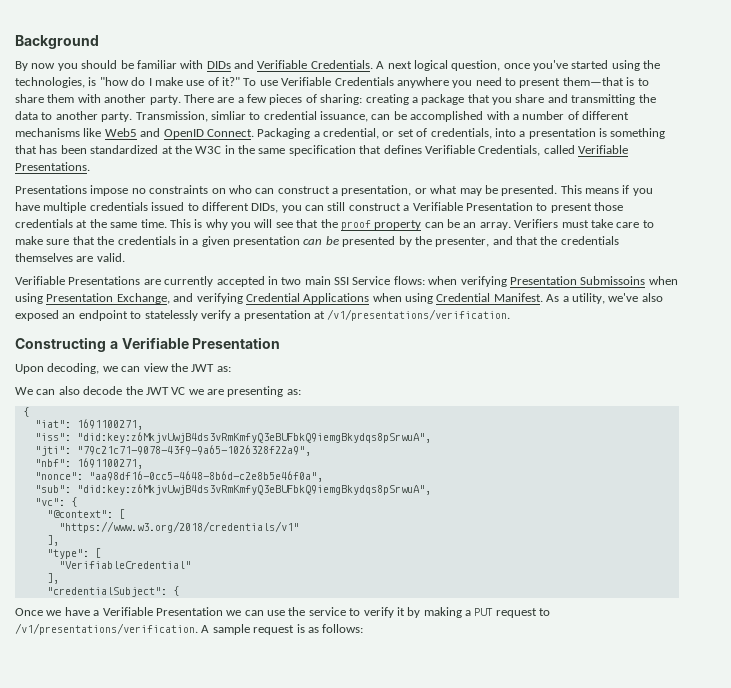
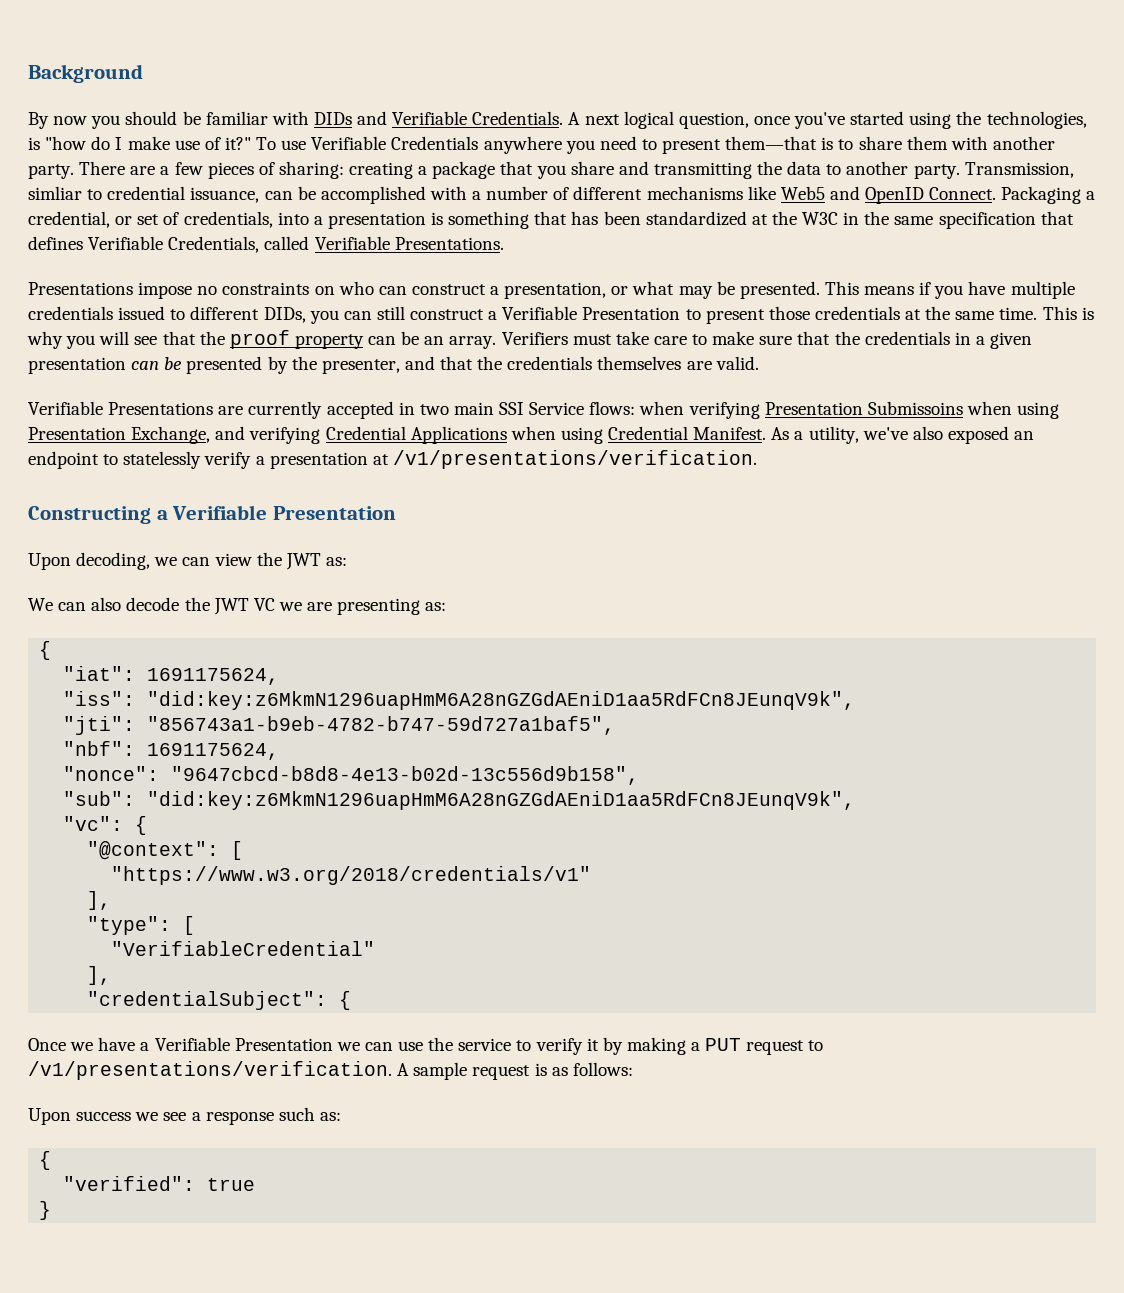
[76,419,143,430] 1691100271, -> [147,668,280,685] 1691175624,
[76,432,431,443] "did:key:z6MkjvUwjB4ds3vRmKmfyQ3eBUFbkQ9iemgBkydqs8pSrwuA", -> [147,691,856,710] "did:key:z6MkmN1296uapHmM6A28nGZGdAEniD1aa5RdFCn8JEunqV9k",
[76,445,311,456] "79c21c71-9078-43f9-9a65-1026328f22a9", -> [147,716,616,735] "856743a1-b9eb-4782-b747-59d727a1baf5",
[76,458,143,469] 1691100271, -> [147,743,280,760] 1691175624,
[88,471,323,482] "aa98df16-0cc5-4648-8b6d-c2e8b5e46f0a", -> [171,766,640,785] "9647cbcd-b8d8-4e13-b02d-13c556d9b158",
[76,484,431,495] "did:key:z6MkjvUwjB4ds3vRmKmfyQ3eBUFbkQ9iemgBkydqs8pSrwuA", -> [147,791,856,810] "did:key:z6MkmN1296uapHmM6A28nGZGdAEniD1aa5RdFCn8JEunqV9k",
(364, 628) none -> [28,1107,341,1125] [39,1151,52,1170] [63,1176,256,1191] [39,1201,52,1220] // Upon success we see a response such as: // { // "verified": true // }

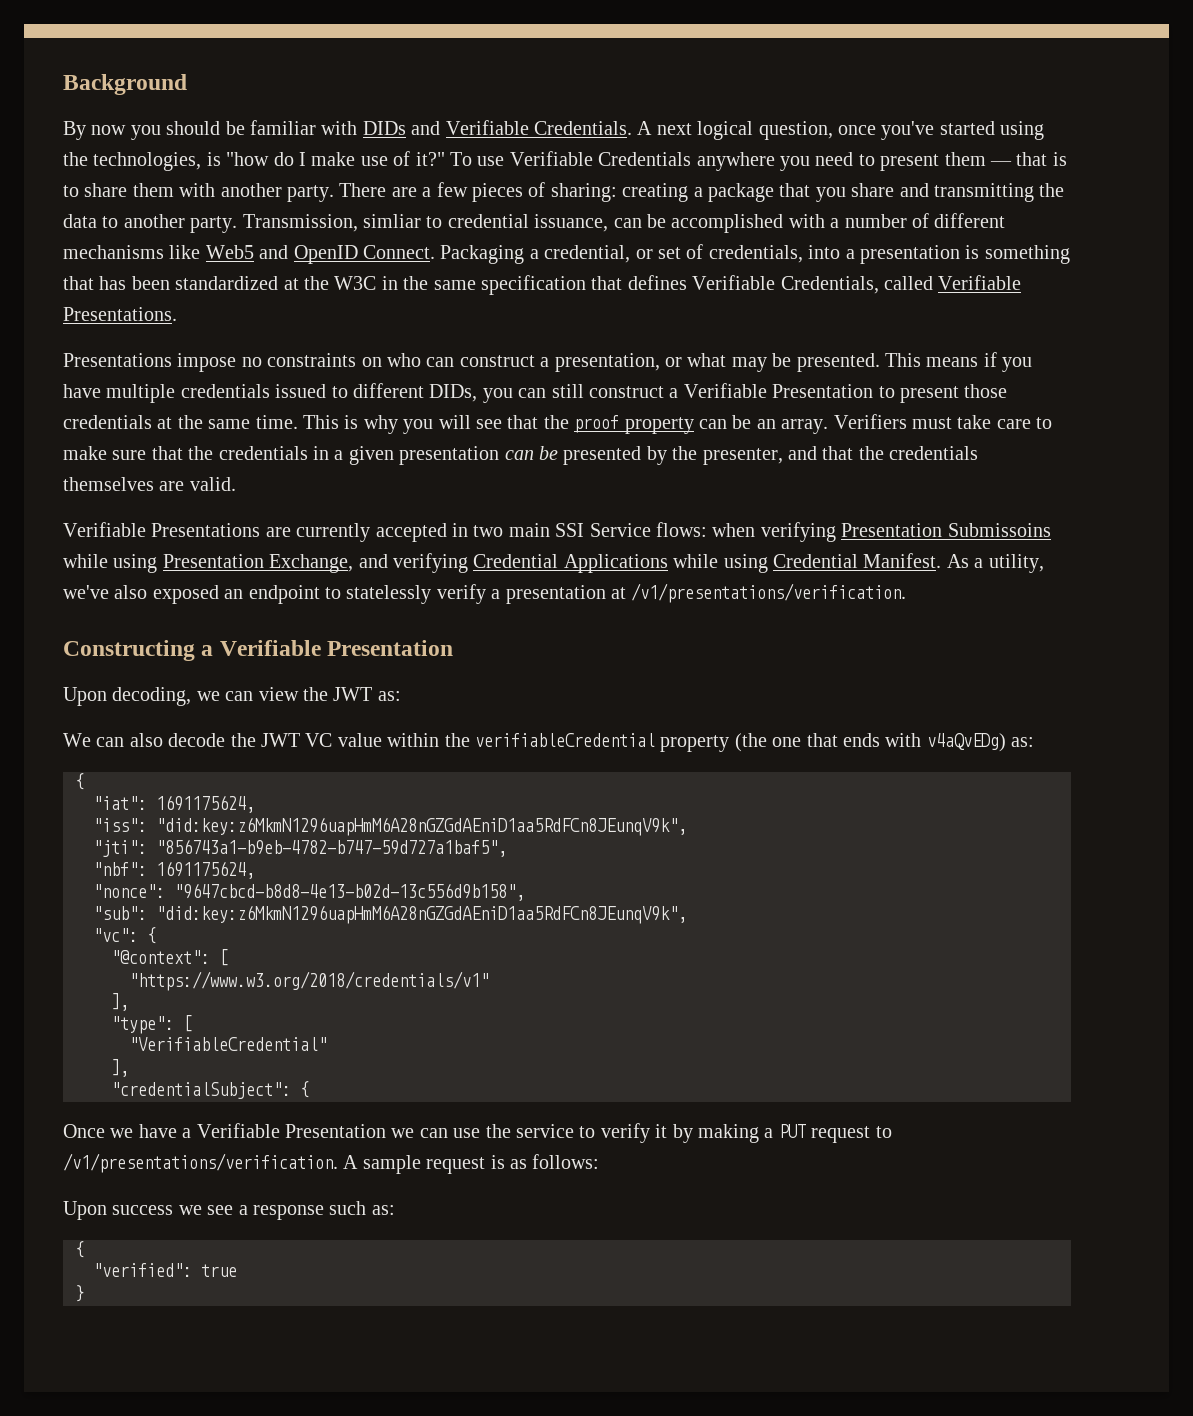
[725,136,818,150] them—that -> [944,152,1048,166] them — that
[966,401,1012,415] when -> [63,554,108,568] while
[510,426,556,440] when -> [673,554,719,568] while
[278,598,421,615] we are presenting -> [337,733,1006,752] value within the verifiableCredential property (the one that ends with v4aQvEDg)

